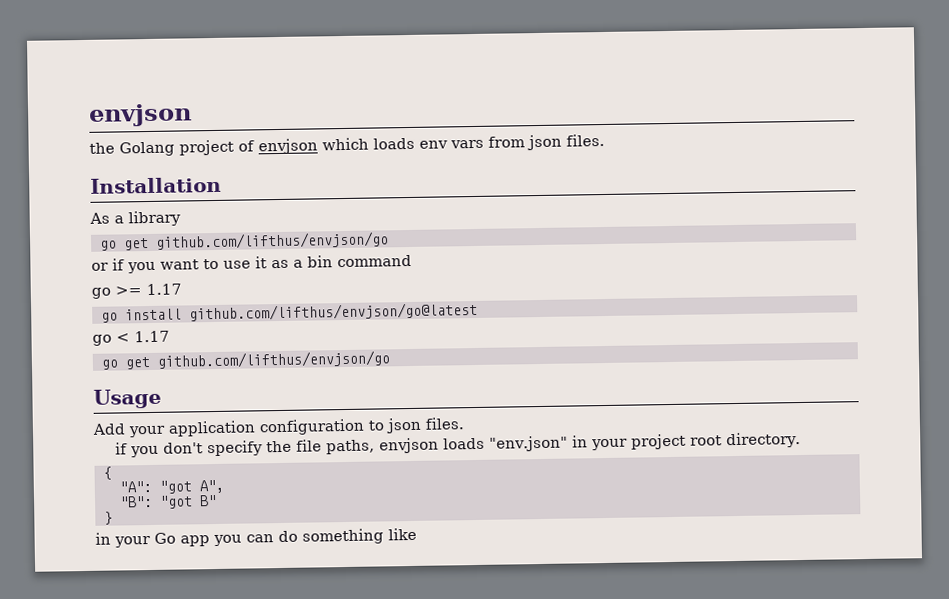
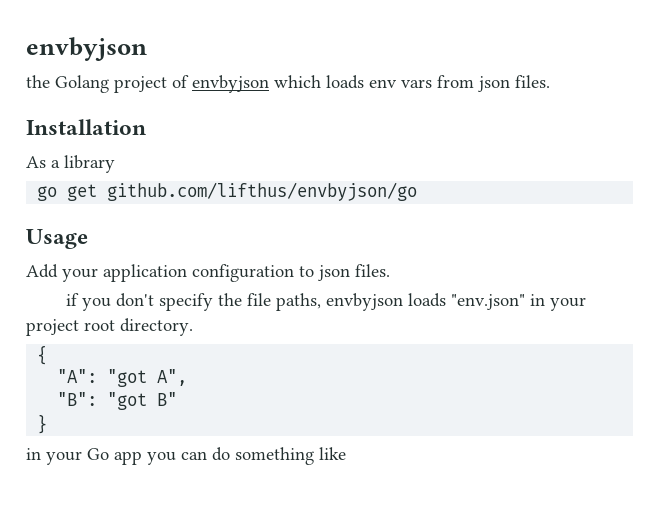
[88,103,192,127] envjson -> [26,37,147,61] envbyjson
[258,138,318,155] envjson -> [192,75,269,93] envbyjson
[155,231,389,250] [91,254,412,274] [91,283,182,299] [101,301,478,323] [92,330,170,346] [101,350,391,370] github.com/lifthus/envjson/go // or if you want to use it as a bin command // go >= 1.17 // go install github.com/lifthus/envjson/go@latest // go < 1.17 // go get github.com/lifthus/envjson/go -> [107,182,418,201] github.com/lifthus/envbyjson/go
[379,437,440,454] envjson -> [326,293,404,311] envbyjson

